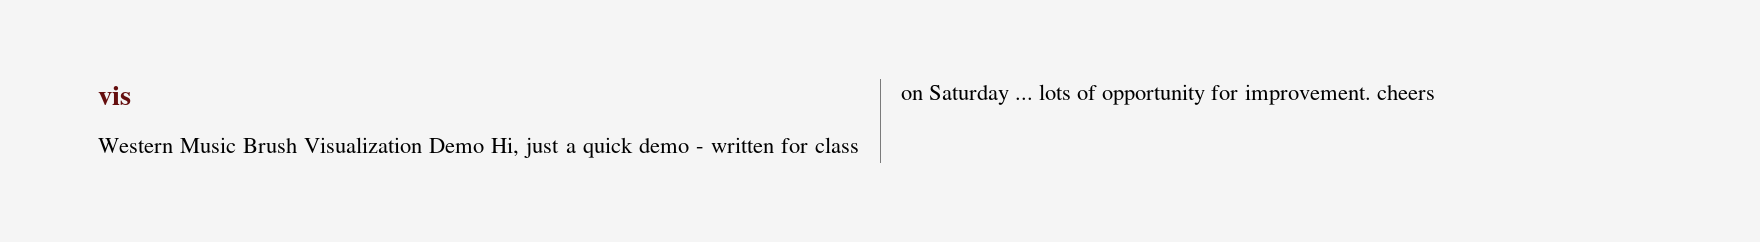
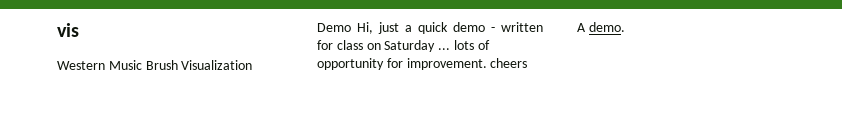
(1435, 92) none -> [577,22,625,32] // A demo.

